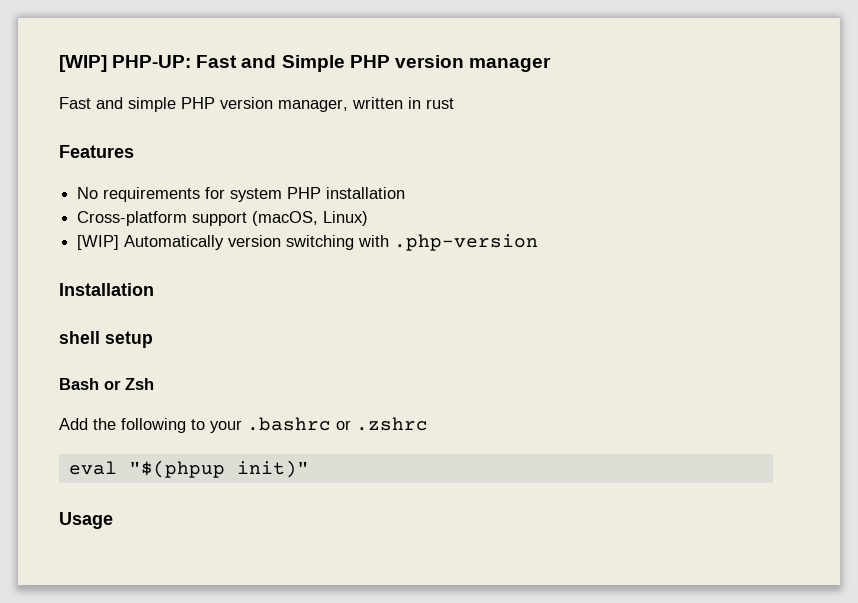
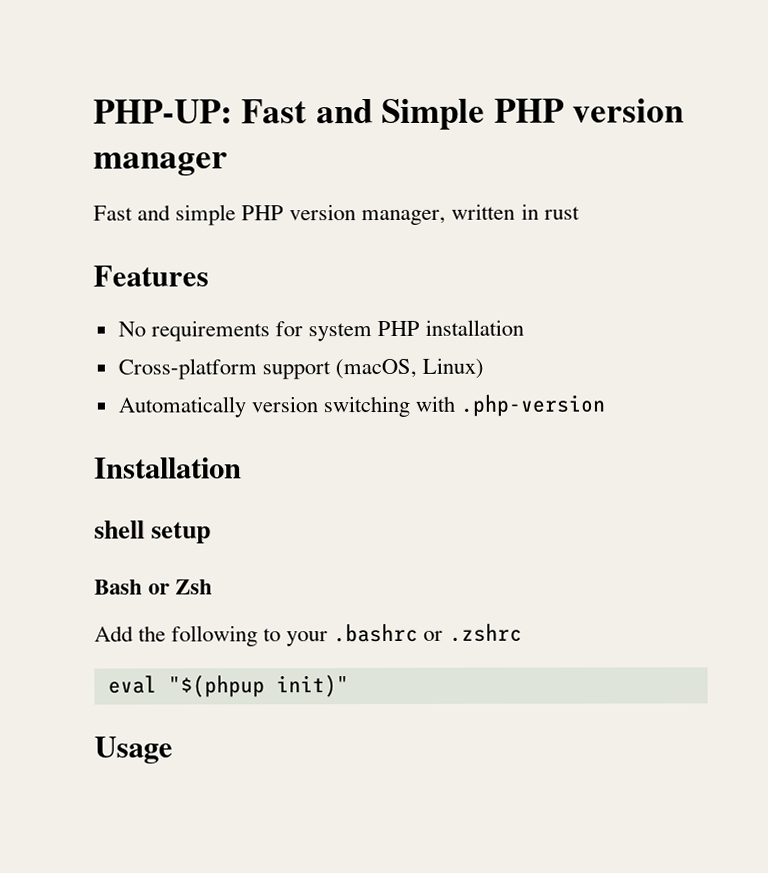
[59,55,107,72] [WIP] -> (93, 111) none
[77,235,120,250] [WIP] -> (484, 368) none

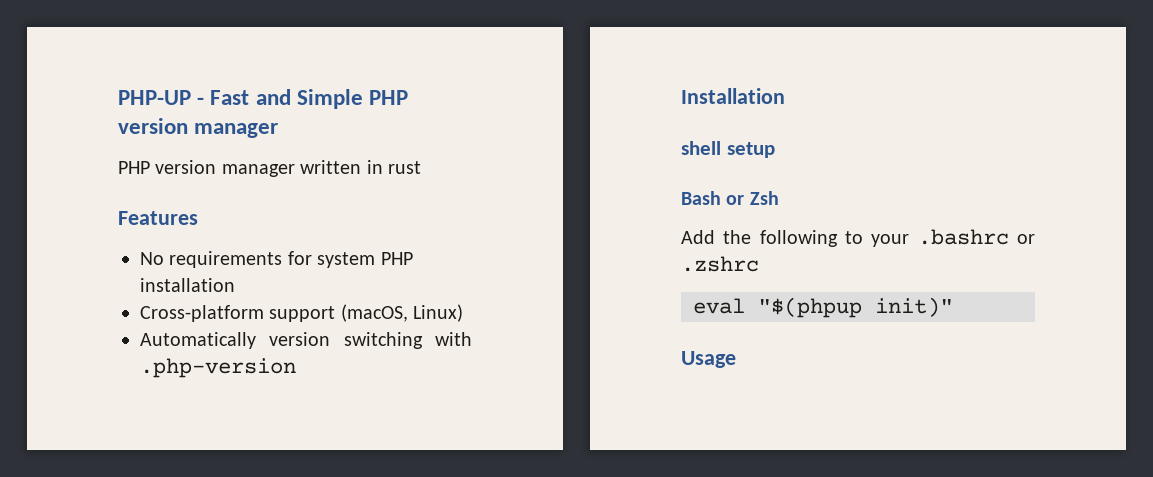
[93,99,233,124] PHP-UP: -> [118,90,205,105] PHP-UP -
[93,204,447,226] Fast and simple PHP version manager, -> [118,160,295,177] PHP version manager

